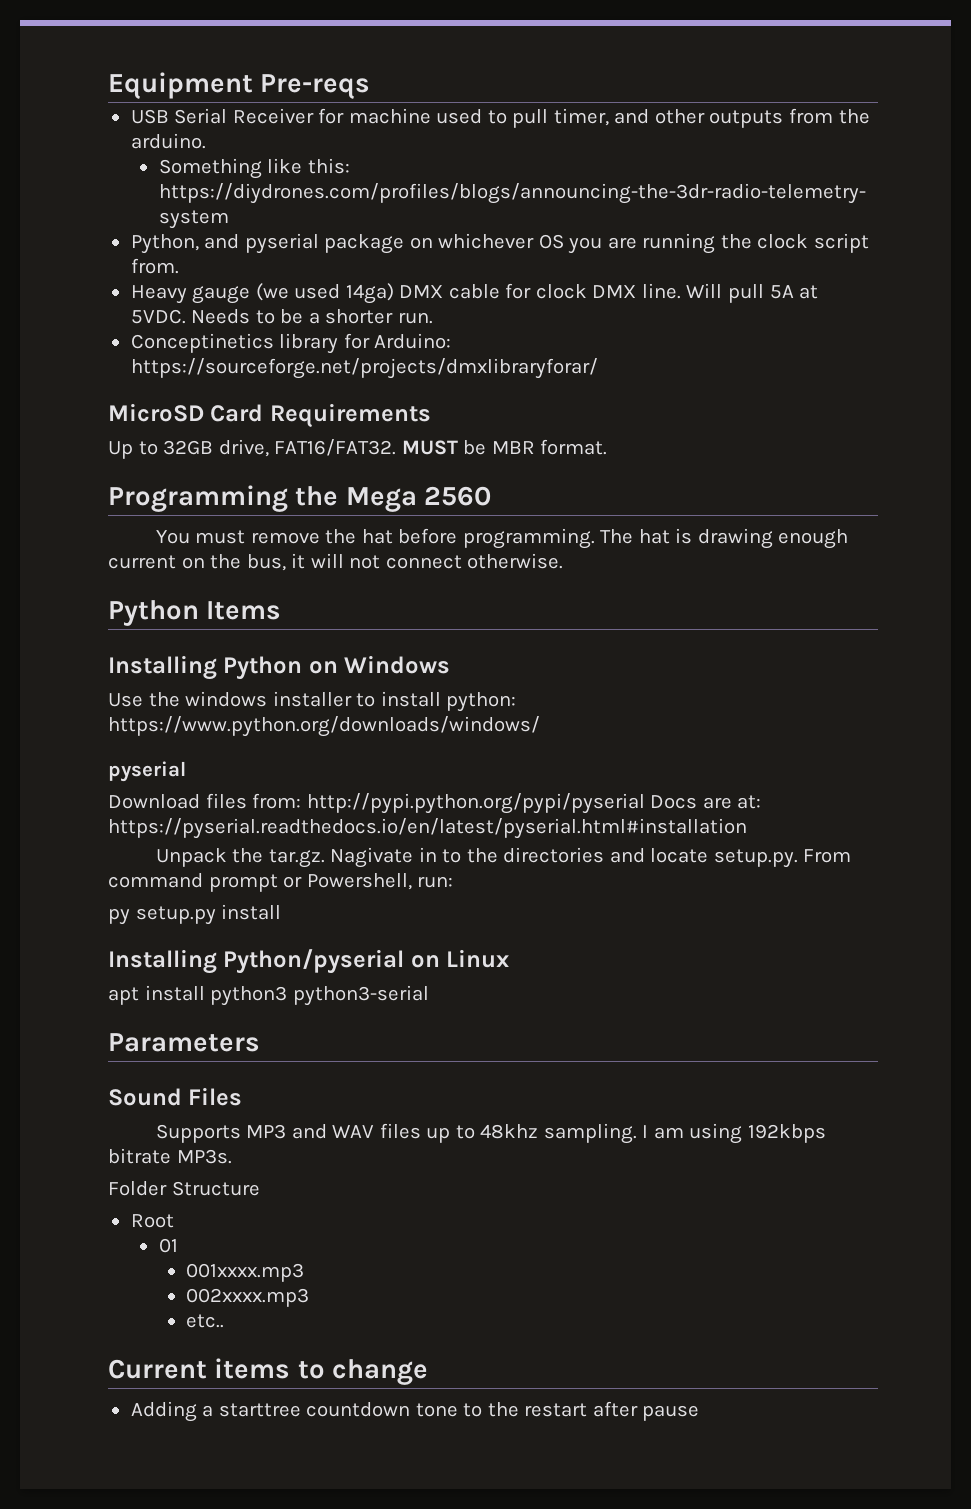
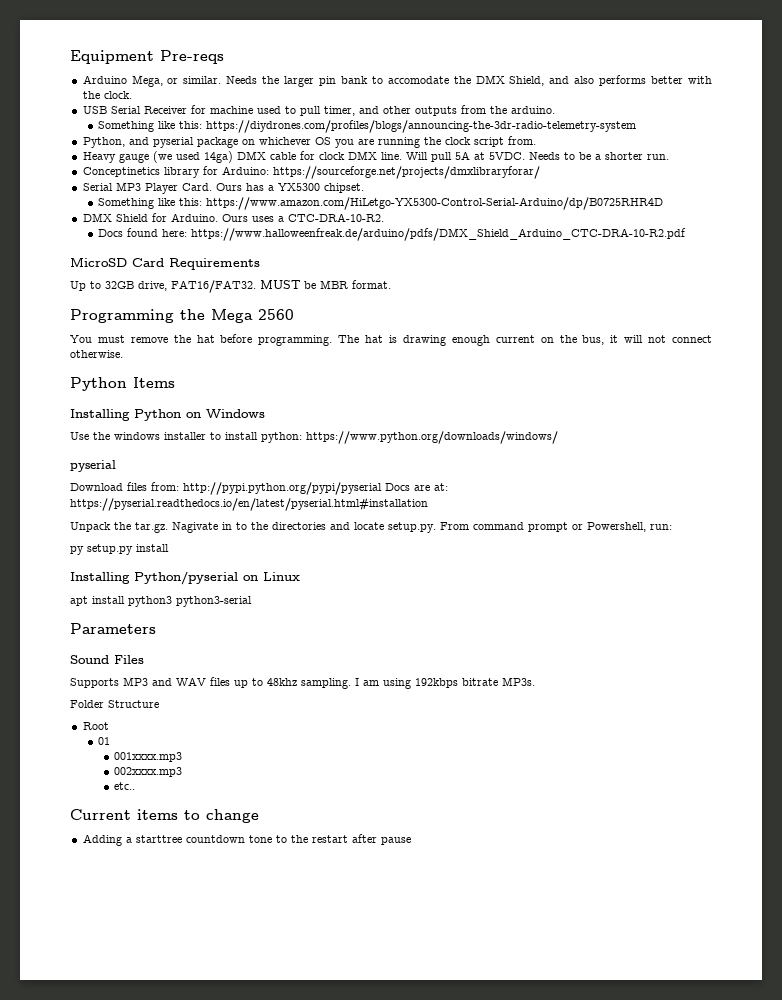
(371, 86) none -> [82,75,713,87] [82,91,132,99] // Arduino Mega, or similar. Needs the larger pin bank to accomodate the DMX Shield, and also performs better with the clock.
(598, 368) none -> [82,182,364,194] [98,197,664,210] [82,213,384,222] [98,228,687,241] // Serial MP3 Player Card. Ours has a YX5300 chipset. // Something like this: https://www.amazon.com/HiLetgo-YX5300-Control-Serial-Arduino/dp/B0725RHR4D // DMX Shield for Arduino. Ours uses a CTC-DRA-10-R2. // Docs found here: https://www.halloweenfreak.de/arduino/pdfs/DMX_Shield_Arduino_CTC-DRA-10-R2.pdf

